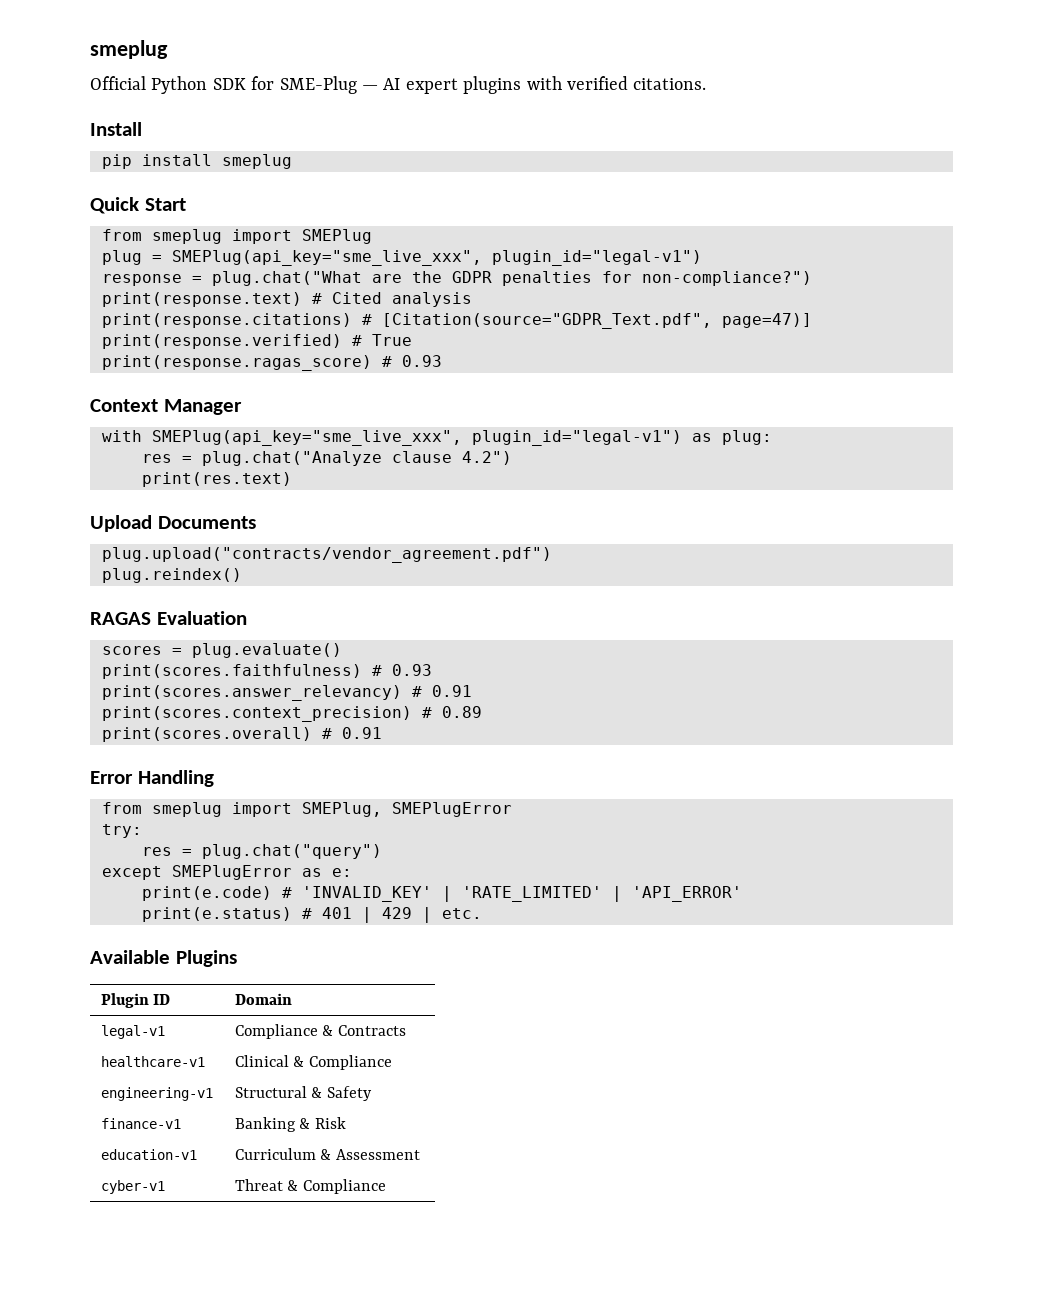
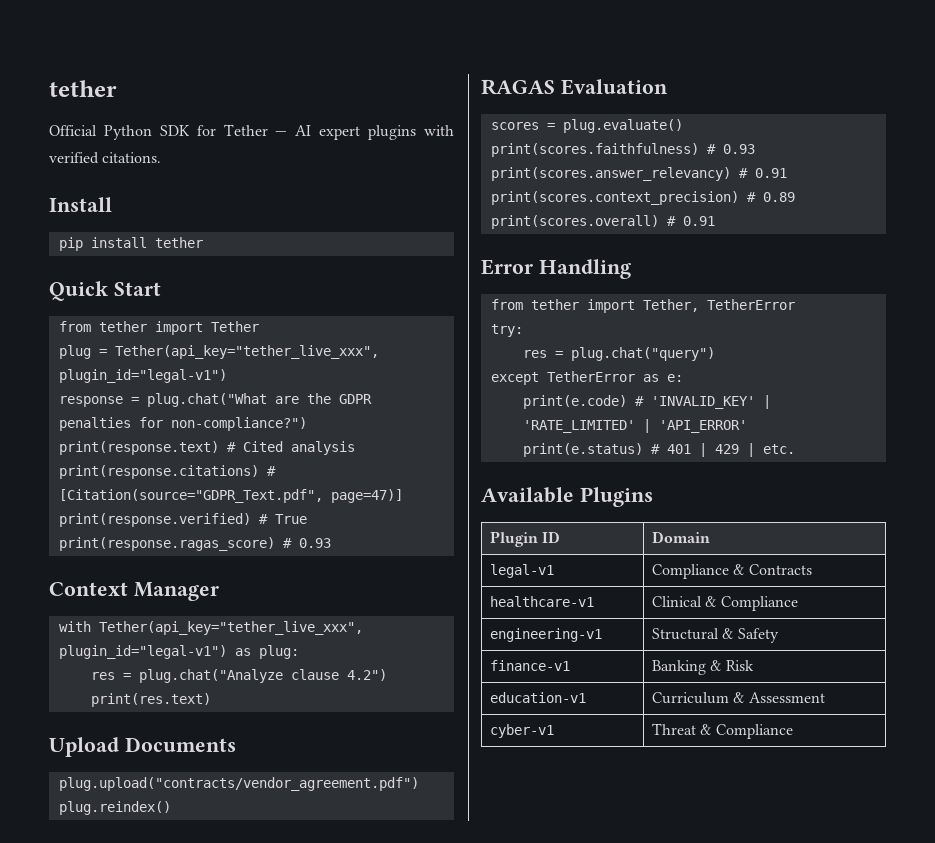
[90,40,168,59] smeplug -> [49,80,117,97] tether
[279,76,357,94] SME-Plug -> [223,124,268,136] Tether
[222,154,292,169] smeplug -> [154,237,203,248] tether
[152,229,372,244] smeplug import SMEPlug -> [98,321,259,335] tether import Tether
[172,250,482,266] SMEPlug(api_key="sme_live_xxx", -> [114,345,379,359] Tether(api_key="tether_live_xxx",
[152,430,462,446] SMEPlug(api_key="sme_live_xxx", -> [98,621,363,635] Tether(api_key="tether_live_xxx",
[152,802,512,817] smeplug import SMEPlug, SMEPlugError -> [530,299,795,313] tether import Tether, TetherError
[172,865,292,880] SMEPlugError -> [546,371,635,382] TetherError

